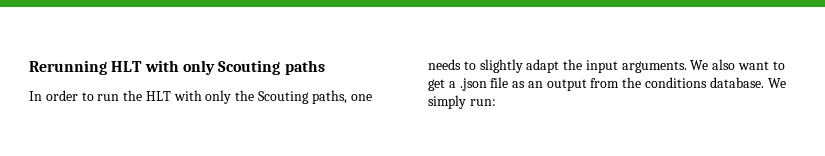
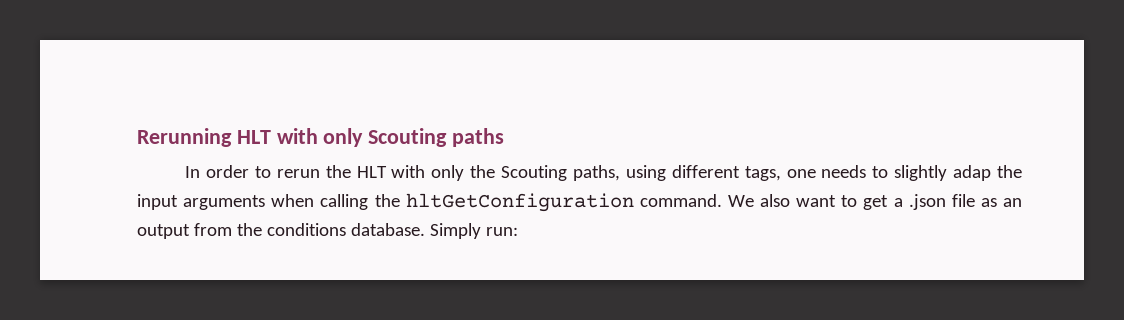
[97,94,120,101] run -> [276,169,320,178] rerun
(347, 97) none -> [625,165,781,181] using different tags,
[526,59,560,73] adapt -> [953,165,992,181] adap
[621,61,687,73] arguments. -> [183,193,722,212] arguments when calling the hltGetConfiguration command.
[767,78,786,88] [428,95,466,109] We simply -> [429,223,481,239] Simply

